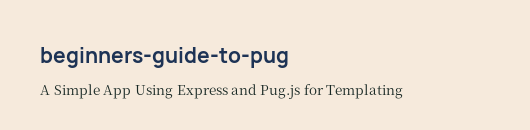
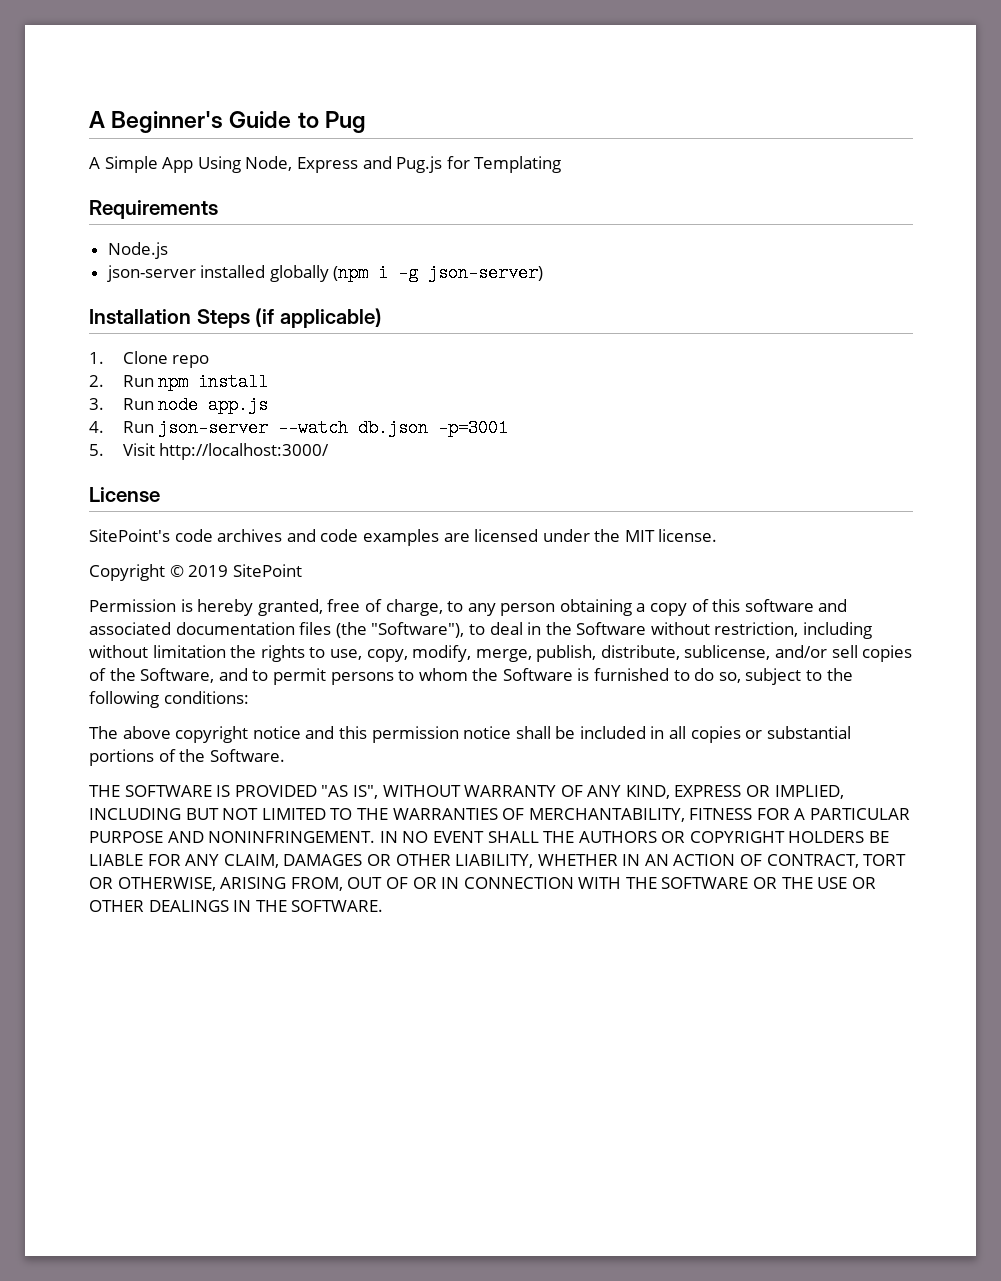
[40,47,289,68] beginners-guide-to-pug -> [89,111,366,133] A Beginner's Guide to Pug
(173, 92) none -> [245,156,293,171] Node,
(404, 91) none -> [89,200,218,219] [107,242,168,259] [106,264,544,282] [89,308,382,328] [89,351,210,368] [89,373,269,391] [89,396,269,414] [89,419,509,437] [89,443,330,460] [89,487,160,502] [89,529,718,546] [89,564,302,581] [89,599,848,616] [89,622,873,639] [89,645,913,662] [89,668,853,685] [89,691,249,708] [89,726,851,743] [89,749,285,766] [89,785,844,799] [89,808,911,822] [89,831,890,843] [89,854,907,868] [89,877,876,891] [89,900,384,912] // Requirements // Node.js // json-server installed globally (npm i -g json-server) // Installation Steps (if applicable) // 1. Clone repo // 2. Run npm install // 3. Run node app.js // 4. Run json-server --watch db.json -p=3001 // 5. Visit http://localhost:3000/ // License // SitePoint's code archives and code examples are licensed under the MIT license. // Copyright © 2019 SitePoint // Permission is hereby granted, free of charge, to any person obtaining a copy of this software and associated documentation files (the "Software"), to deal in the Software without restriction, including without limitation the rights to use, copy, modify, merge, publish, distribute, sublicense, and/or sell copies of the Software, and to permit persons to whom the Software is furnished to do so, subject to the following conditions: // The above copyright notice and this permission notice shall be included in all copies or substantial portions of the Software. // THE SOFTWARE IS PROVIDED "AS IS", WITHOUT WARRANTY OF ANY KIND, EXPRESS OR IMPLIED, INCLUDING BUT NOT LIMITED TO THE WARRANTIES OF MERCHANTABILITY, FITNESS FOR A PARTICULAR PURPOSE AND NONINFRINGEMENT. IN NO EVENT SHALL THE AUTHORS OR COPYRIGHT HOLDERS BE LIABLE FOR ANY CLAIM, DAMAGES OR OTHER LIABILITY, WHETHER IN AN ACTION OF CONTRACT, TORT OR OTHERWISE, ARISING FROM, OUT OF OR IN CONNECTION WITH THE SOFTWARE OR THE USE OR OTHER DEALINGS IN THE SOFTWARE.

